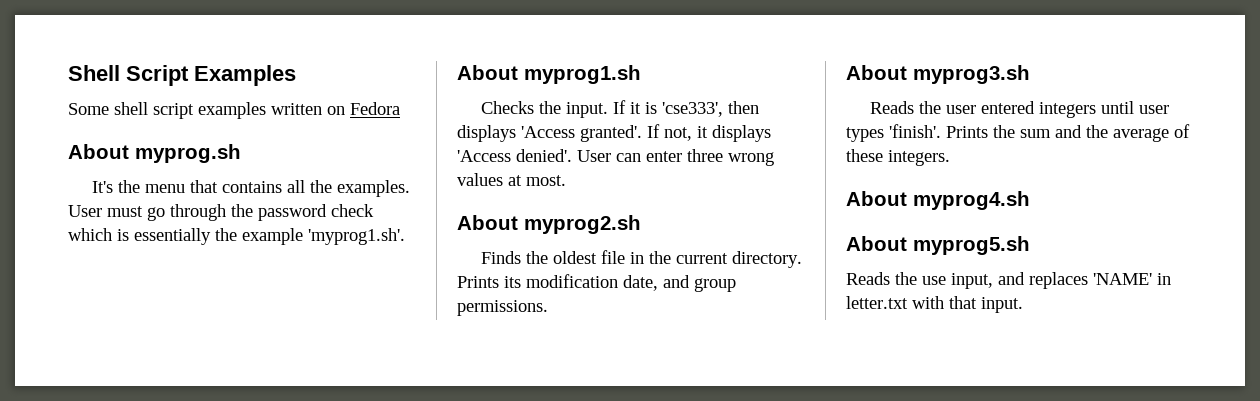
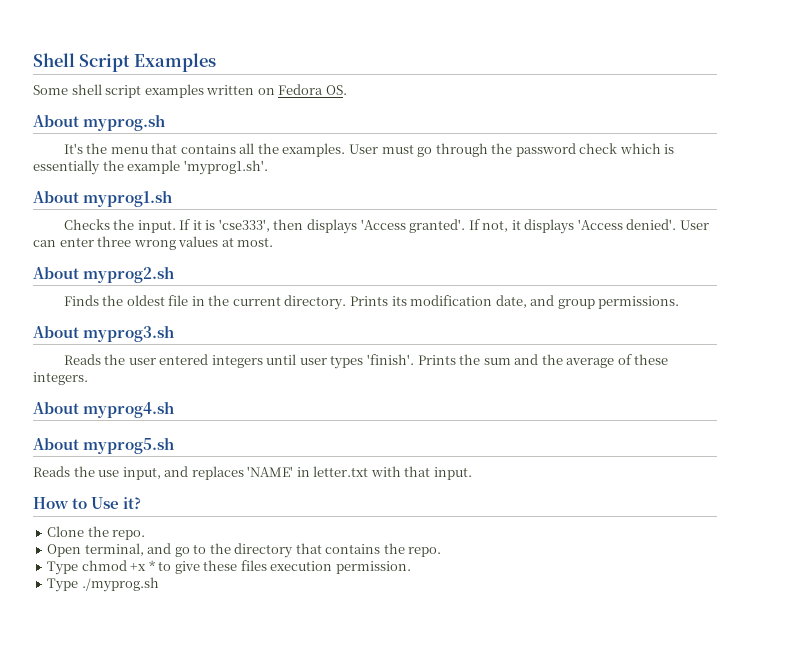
(400, 108) none -> [325,85,347,95] OS.
(1023, 305) none -> [33,497,142,509] [47,526,146,540] [47,543,442,558] [47,560,411,575] [47,577,159,592] // How to Use it? // Clone the repo. // Open terminal, and go to the directory that contains the repo. // Type chmod +x * to give these files execution permission. // Type ./myprog.sh

